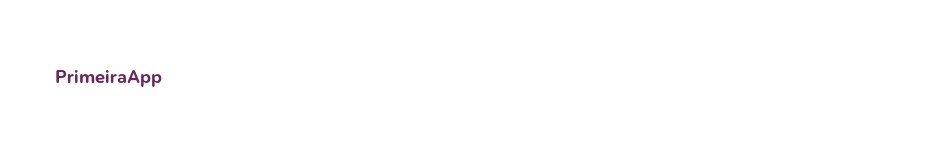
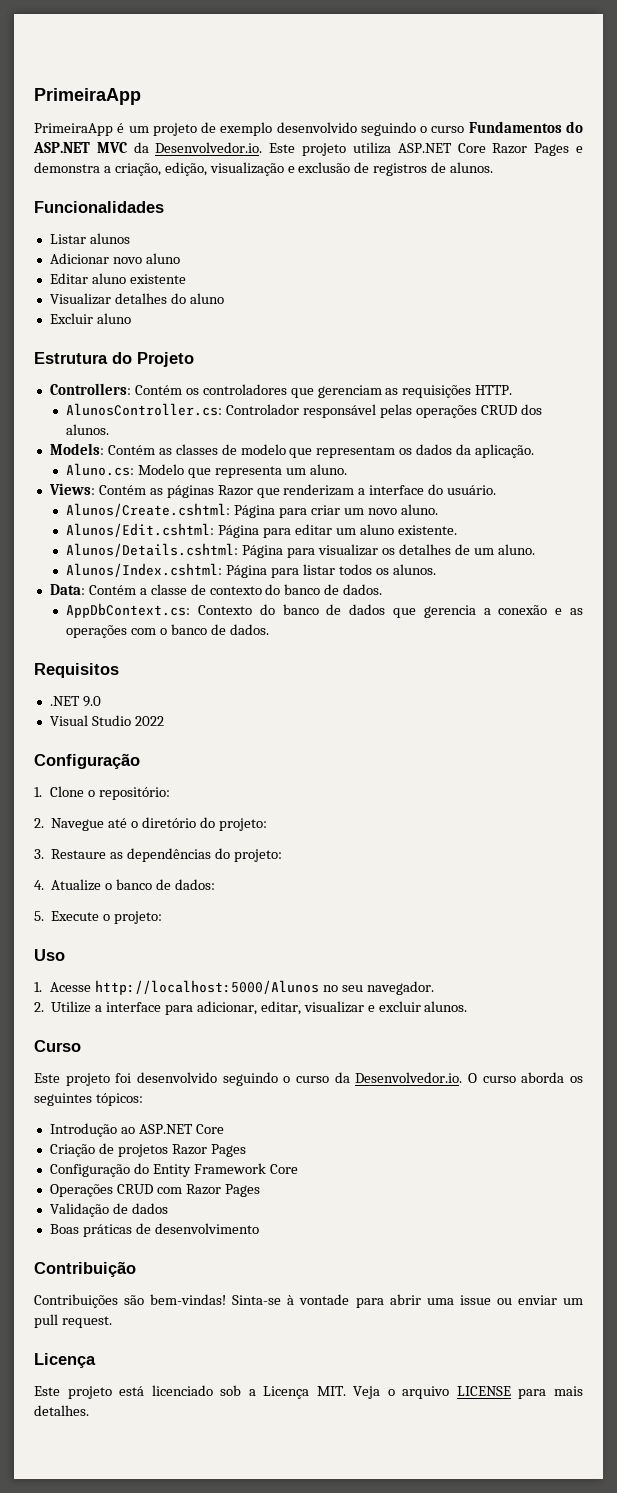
[55,70,162,87] PrimeiraApp -> [34,88,141,105] [34,121,583,136] [33,142,583,156] [34,162,494,176] [34,201,164,213] [49,233,130,244] [49,253,180,264] [49,273,186,284] [49,293,224,305] [49,313,131,324] [34,352,194,367] [49,383,513,398] [66,403,542,418] [66,424,110,435] [49,443,535,458] [66,463,347,478] [48,483,497,498] [66,503,438,518] [66,523,457,538] [66,543,535,558] [66,563,436,578] [49,584,383,595] [66,603,584,618] [66,624,269,638] [34,663,119,678] [49,696,101,707] [49,715,164,726] [34,753,140,769] [34,786,171,800] [34,817,267,831] [34,848,282,862] [34,879,215,891] [34,911,163,924] [34,949,65,961] [34,980,435,995] [34,1001,468,1015] [34,1040,81,1052] [34,1072,584,1086] [34,1093,143,1106] [49,1123,224,1137] [49,1143,246,1157] [49,1163,298,1177] [49,1184,260,1197] [49,1203,168,1217] [49,1223,259,1237] [34,1261,136,1277] [34,1294,583,1308] [34,1314,112,1328] [34,1353,96,1368] [34,1385,584,1399] [34,1405,89,1416] PrimeiraApp // PrimeiraApp é um projeto de exemplo desenvolvido seguindo o curso Fundamentos do ASP.NET MVC da Desenvolvedor.io. Este projeto utiliza ASP.NET Core Razor Pages e demonstra a criação, edição, visualização e exclusão de registros de alunos. // Funcionalidades // Listar alunos // Adicionar novo aluno // Editar aluno existente // Visualizar detalhes do aluno // Excluir aluno // Estrutura do Projeto // Controllers: Contém os controladores que gerenciam as requisições HTTP. // AlunosController.cs: Controlador responsável pelas operações CRUD dos alunos. // Models: Contém as classes de modelo que representam os dados da aplicação. // Aluno.cs: Modelo que representa um aluno. // Views: Contém as páginas Razor que renderizam a interface do usuário. // Alunos/Create.cshtml: Página para criar um novo aluno. // Alunos/Edit.cshtml: Página para editar um aluno existente. // Alunos/Details.cshtml: Página para visualizar os detalhes de um aluno. // Alunos/Index.cshtml: Página para listar todos os alunos. // Data: Contém a classe de contexto do banco de dados. // AppDbContext.cs: Contexto do banco de dados que gerencia a conexão e as operações com o banco de dados. // Requisitos // .NET 9.0 // Visual Studio 2022 // Configuração // 1. Clone o repositório: // 2. Navegue até o diretório do projeto: // 3. Restaure as dependências do projeto: // 4. Atualize o banco de dados: // 5. Execute o projeto: // Uso // 1. Acesse http://localhost:5000/Alunos no seu navegador. // 2. Utilize a interface para adicionar, editar, visualizar e excluir alunos. // Curso // Este projeto foi desenvolvido seguindo o curso da Desenvolvedor.io. O curso aborda os seguintes tópicos: // Introdução ao ASP.NET Core // Criação de projetos Razor Pages // Configuração do Entity Framework Core // Operações CRUD com Razor Pages // Validação de dados // Boas práticas de desenvolvimento // Contribuição // Contribuições são bem-vindas! Sinta-se à vontade para abrir uma issue ou enviar um pull request. // Licença // Este projeto está licenciado sob a Licença MIT. Veja o arquivo LICENSE para mais detalhes.

